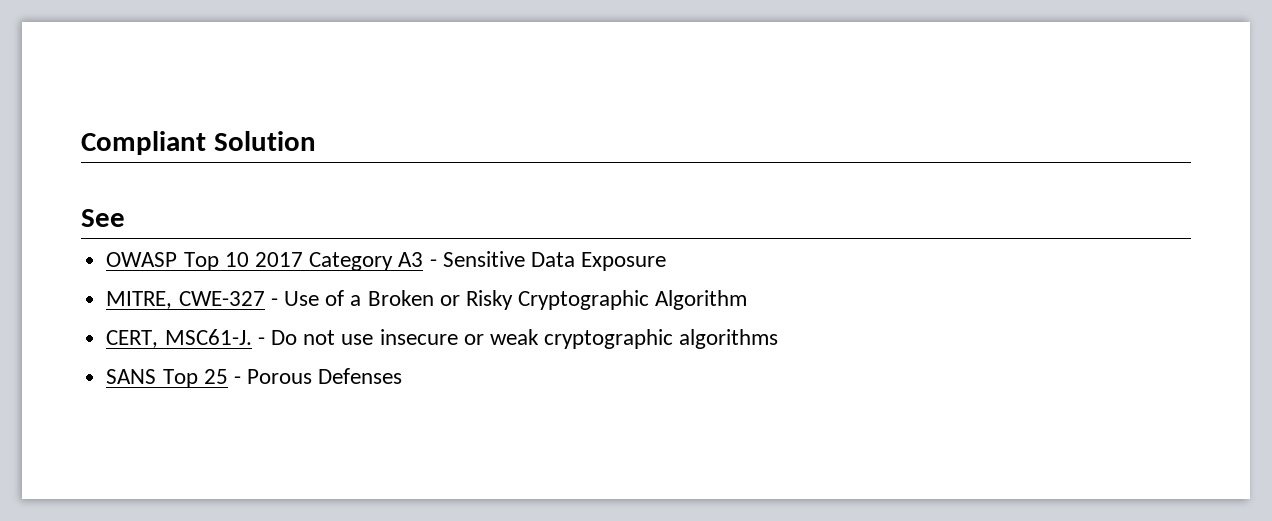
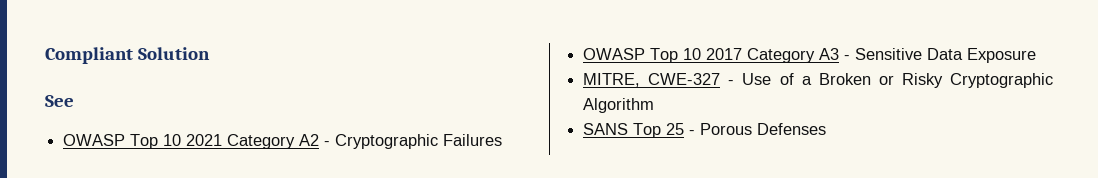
(125, 218) none -> [63,134,503,149] // OWASP Top 10 2021 Category A2 - Cryptographic Failures
[106,329,779,349] // CERT, MSC61-J. - Do not use insecure or weak cryptographic algorithms -> (655, 105) none

